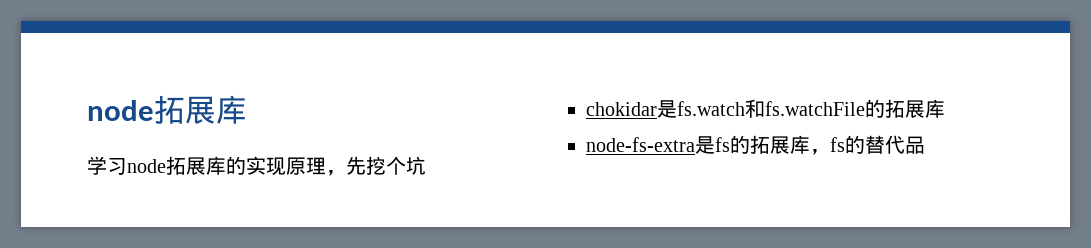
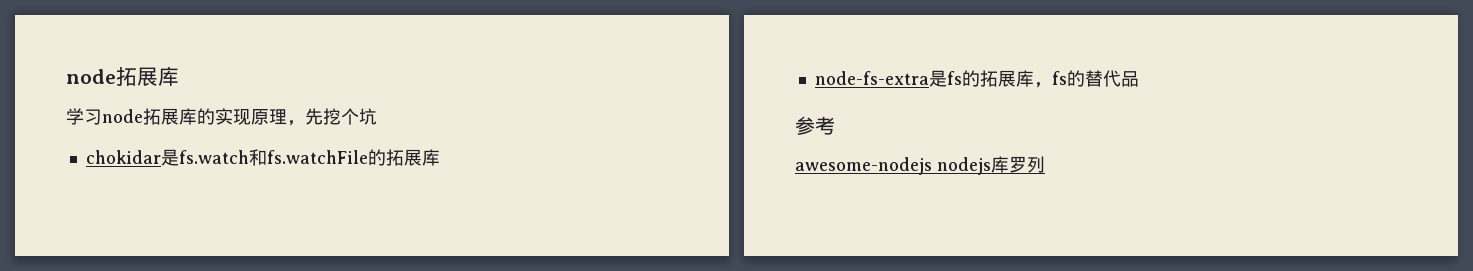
(925, 145) none -> [795,116,835,135] [795,156,1045,175] // 参考 // awesome-nodejs nodejs库罗列

